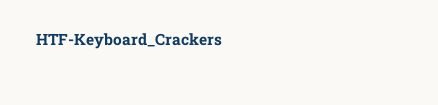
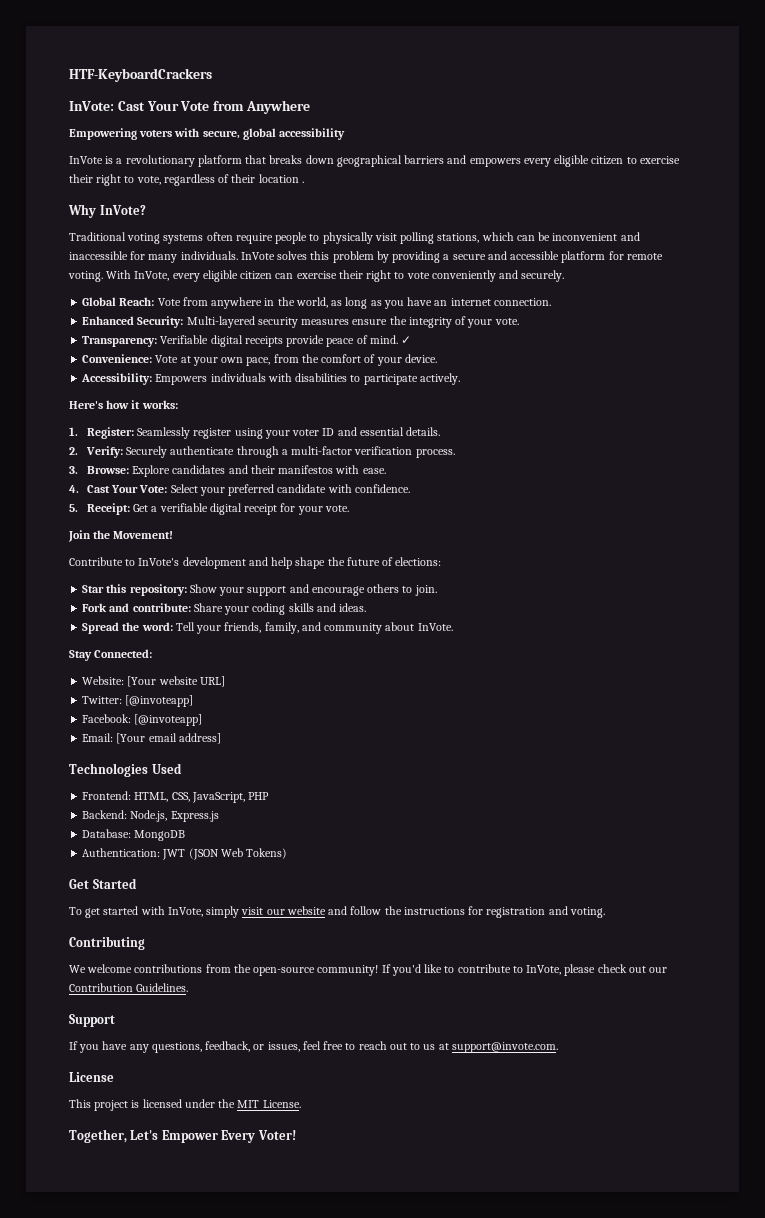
[36,33,222,49] HTF-Keyboard_Crackers -> [69,68,212,82] [69,100,310,114] [69,128,346,140] [69,155,680,167] [69,174,304,186] [68,204,146,218] [69,232,640,244] [69,251,663,263] [68,270,565,282] [82,297,551,309] [82,316,519,328] [82,335,412,347] [82,354,437,366] [81,373,460,385] [69,400,178,409] [69,427,441,439] [69,446,455,458] [69,465,386,477] [69,484,410,496] [69,503,349,515] [68,530,174,542] [69,557,442,569] [82,584,437,596] [82,603,367,615] [82,622,453,634] [69,649,153,661] [82,676,225,687] [82,695,194,707] [82,714,203,726] [82,733,221,744] [69,763,182,777] [82,791,270,803] [82,810,219,822] [82,829,186,841] [82,848,288,860] [69,878,137,889] [69,906,605,918] [69,936,145,950] [69,964,668,976] [69,983,189,992] [69,1014,115,1027] [69,1041,558,1053] [69,1072,114,1082] [69,1099,301,1111] [69,1129,296,1143] HTF-KeyboardCrackers // InVote: Cast Your Vote from Anywhere // Empowering voters with secure, global accessibility // InVote is a revolutionary platform that breaks down geographical barriers and empowers every eligible citizen to exercise their right to vote, regardless of their location . // Why InVote? // Traditional voting systems often require people to physically visit polling stations, which can be inconvenient and inaccessible for many individuals. InVote solves this problem by providing a secure and accessible platform for remote voting. With InVote, every eligible citizen can exercise their right to vote conveniently and securely. // Global Reach: Vote from anywhere in the world, as long as you have an internet connection. // Enhanced Security: Multi-layered security measures ensure the integrity of your vote. // Transparency: Verifiable digital receipts provide peace of mind. ✓ // Convenience: Vote at your own pace, from the comfort of your device. // Accessibility: Empowers individuals with disabilities to participate actively. // Here's how it works: // 1. Register: Seamlessly register using your voter ID and essential details. // 2. Verify: Securely authenticate through a multi-factor verification process. // 3. Browse: Explore candidates and their manifestos with ease. // 4. Cast Your Vote: Select your preferred candidate with confidence. // 5. Receipt: Get a verifiable digital receipt for your vote. // Join the Movement! // Contribute to InVote's development and help shape the future of elections: // Star this repository: Show your support and encourage others to join. // Fork and contribute: Share your coding skills and ideas. // Spread the word: Tell your friends, family, and community about InVote. // Stay Connected: // Website: [Your website URL] // Twitter: [@invoteapp] // Facebook: [@invoteapp] // Email: [Your email address] // Technologies Used // Frontend: HTML, CSS, JavaScript, PHP // Backend: Node.js, Express.js // Database: MongoDB // Authentication: JWT (JSON Web Tokens) // Get Started // To get started with InVote, simply visit our website and follow the instructions for registration and voting. // Contributing // We welcome contributions from the open-source community! If you'd like to contribute to InVote, please check out our Contribution Guidelines. // Support // If you have any questions, feedback, or issues, feel free to reach out to us at support@invote.com. // License // This project is licensed under the MIT License. // Together, Let's Empower Every Voter!

